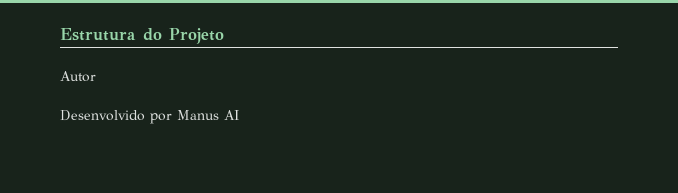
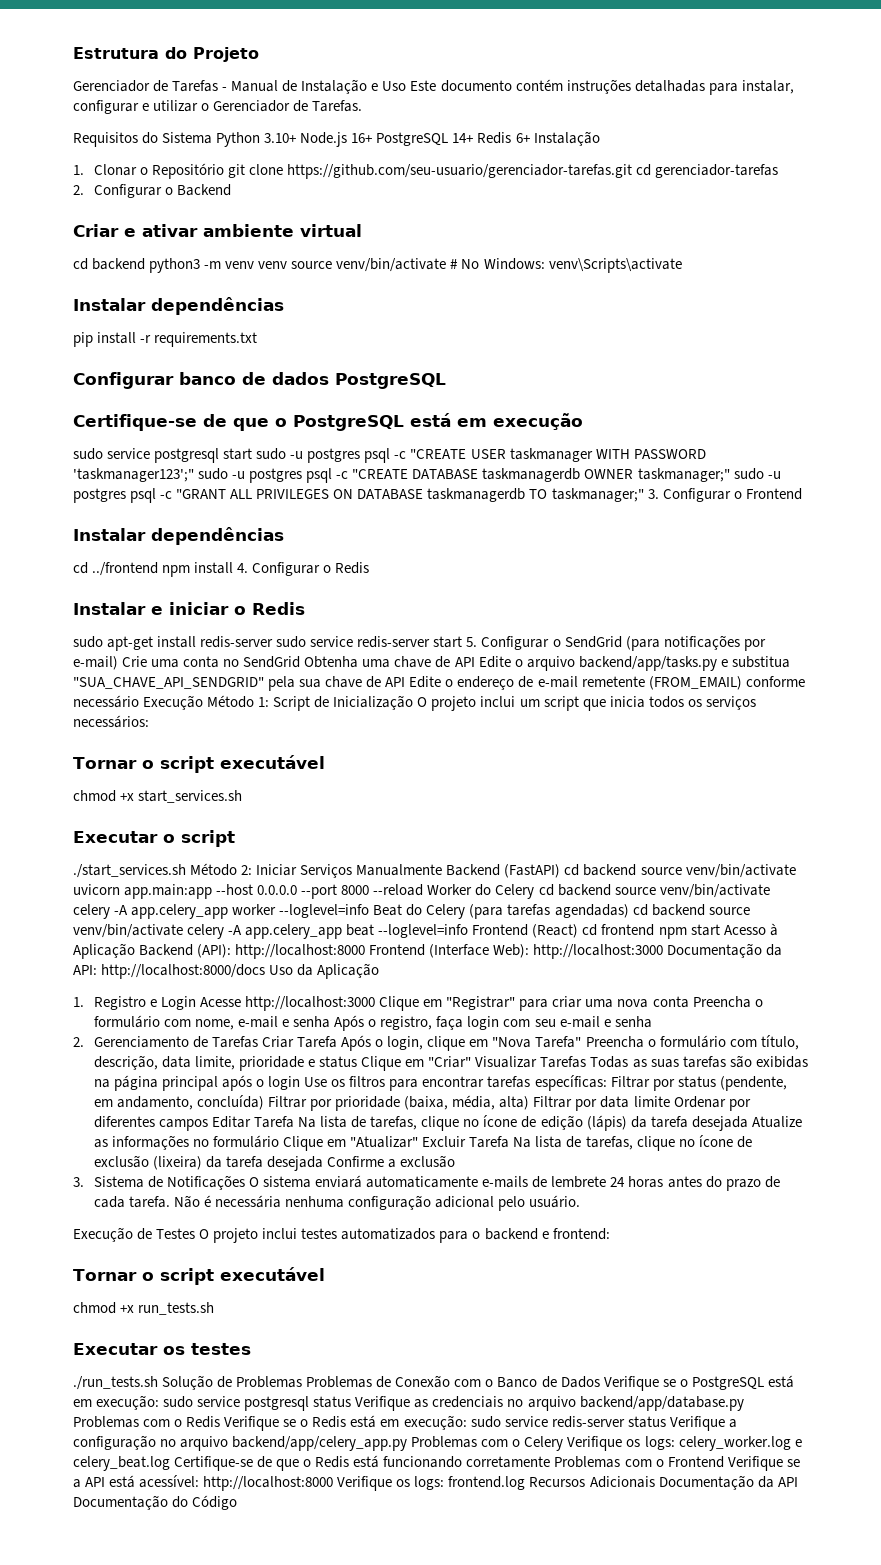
[60,71,96,82] [60,110,239,124] Autor // Desenvolvido por Manus AI -> [73,79,794,95] [73,100,363,114] [73,131,600,147] [73,163,779,179] [73,184,232,198] [73,224,362,237] [73,258,682,273] [73,297,284,315] [73,332,258,347] [73,372,446,389] [73,413,583,431] [73,448,706,463] [73,468,781,483] [73,488,802,503] [73,527,284,545] [73,562,370,577] [73,602,305,615] [73,635,766,651] [73,656,790,671] [73,676,805,691] [73,695,756,711] [73,715,149,728] [73,755,325,773] [73,790,243,803] [73,830,235,847] [73,863,796,878] [73,884,770,899] [73,904,750,919] [73,923,778,939] [73,943,783,959] [73,963,380,979] [73,996,763,1011] [93,1015,652,1031] [73,1035,799,1051] [93,1055,808,1071] [93,1075,787,1091] [93,1095,751,1111] [93,1115,802,1131] [93,1135,752,1151] [93,1155,456,1171] [73,1175,780,1191] [93,1195,581,1211] [73,1227,610,1243] [73,1267,325,1285] [73,1302,215,1315] [73,1343,251,1355] [73,1375,794,1391] [73,1395,744,1411] [73,1415,737,1431] [73,1435,802,1451] [73,1455,800,1471] [73,1475,798,1491] [73,1495,238,1510] Gerenciador de Tarefas - Manual de Instalação e Uso Este documento contém instruções detalhadas para instalar, configurar e utilizar o Gerenciador de Tarefas. // Requisitos do Sistema Python 3.10+ Node.js 16+ PostgreSQL 14+ Redis 6+ Instalação // 1. Clonar o Repositório git clone https://github.com/seu-usuario/gerenciador-tarefas.git cd gerenciador-tarefas // 2. Configurar o Backend // Criar e ativar ambiente virtual // cd backend python3 -m venv venv source venv/bin/activate # No Windows: venv\Scripts\activate // Instalar dependências // pip install -r requirements.txt // Configurar banco de dados PostgreSQL // Certifique-se de que o PostgreSQL está em execução // sudo service postgresql start sudo -u postgres psql -c "CREATE USER taskmanager WITH PASSWORD 'taskmanager123';" sudo -u postgres psql -c "CREATE DATABASE taskmanagerdb OWNER taskmanager;" sudo -u postgres psql -c "GRANT ALL PRIVILEGES ON DATABASE taskmanagerdb TO taskmanager;" 3. Configurar o Frontend // Instalar dependências // cd ../frontend npm install 4. Configurar o Redis // Instalar e iniciar o Redis // sudo apt-get install redis-server sudo service redis-server start 5. Configurar o SendGrid (para notificações por e-mail) Crie uma conta no SendGrid Obtenha uma chave de API Edite o arquivo backend/app/tasks.py e substitua "SUA_CHAVE_API_SENDGRID" pela sua chave de API Edite o endereço de e-mail remetente (FROM_EMAIL) conforme necessário Execução Método 1: Script de Inicialização O projeto inclui um script que inicia todos os serviços necessários: // Tornar o script executável // chmod +x start_services.sh // Executar o script // ./start_services.sh Método 2: Iniciar Serviços Manualmente Backend (FastAPI) cd backend source venv/bin/activate uvicorn app.main:app --host 0.0.0.0 --port 8000 --reload Worker do Celery cd backend source venv/bin/activate celery -A app.celery_app worker --loglevel=info Beat do Celery (para tarefas agendadas) cd backend source venv/bin/activate celery -A app.celery_app beat --loglevel=info Frontend (React) cd frontend npm start Acesso à Aplicação Backend (API): http://localhost:8000 Frontend (Interface Web): http://localhost:3000 Documentação da API: http://localhost:8000/docs Uso da Aplicação // 1. Registro e Login Acesse http://localhost:3000 Clique em "Registrar" para criar uma nova conta Preencha o formulário com nome, e-mail e senha Após o registro, faça login com seu e-mail e senha // 2. Gerenciamento de Tarefas Criar Tarefa Após o login, clique em "Nova Tarefa" Preencha o formulário com título, descrição, data limite, prioridade e status Clique em "Criar" Visualizar Tarefas Todas as suas tarefas são exibidas na página principal após o login Use os filtros para encontrar tarefas específicas: Filtrar por status (pendente, em andamento, concluída) Filtrar por prioridade (baixa, média, alta) Filtrar por data limite Ordenar por diferentes campos Editar Tarefa Na lista de tarefas, clique no ícone de edição (lápis) da tarefa desejada Atualize as informações no formulário Clique em "Atualizar" Excluir Tarefa Na lista de tarefas, clique no ícone de exclusão (lixeira) da tarefa desejada Confirme a exclusão // 3. Sistema de Notificações O sistema enviará automaticamente e-mails de lembrete 24 horas antes do prazo de cada tarefa. Não é necessária nenhuma configuração adicional pelo usuário. // Execução de Testes O projeto inclui testes automatizados para o backend e frontend: // Tornar o script executável // chmod +x run_tests.sh // Executar os testes // ./run_tests.sh Solução de Problemas Problemas de Conexão com o Banco de Dados Verifique se o PostgreSQL está em execução: sudo service postgresql status Verifique as credenciais no arquivo backend/app/database.py Problemas com o Redis Verifique se o Redis está em execução: sudo service redis-server status Verifique a configuração no arquivo backend/app/celery_app.py Problemas com o Celery Verifique os logs: celery_worker.log e celery_beat.log Certifique-se de que o Redis está funcionando corretamente Problemas com o Frontend Verifique se a API está acessível: http://localhost:8000 Verifique os logs: frontend.log Recursos Adicionais Documentação da API Documentação do Código

